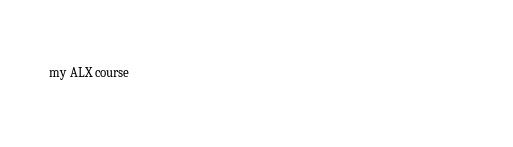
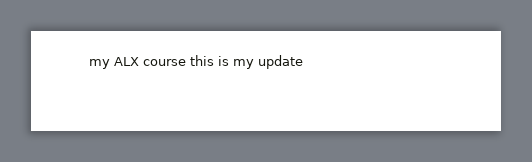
(130, 73) none -> [190,55,303,69] this is my update

